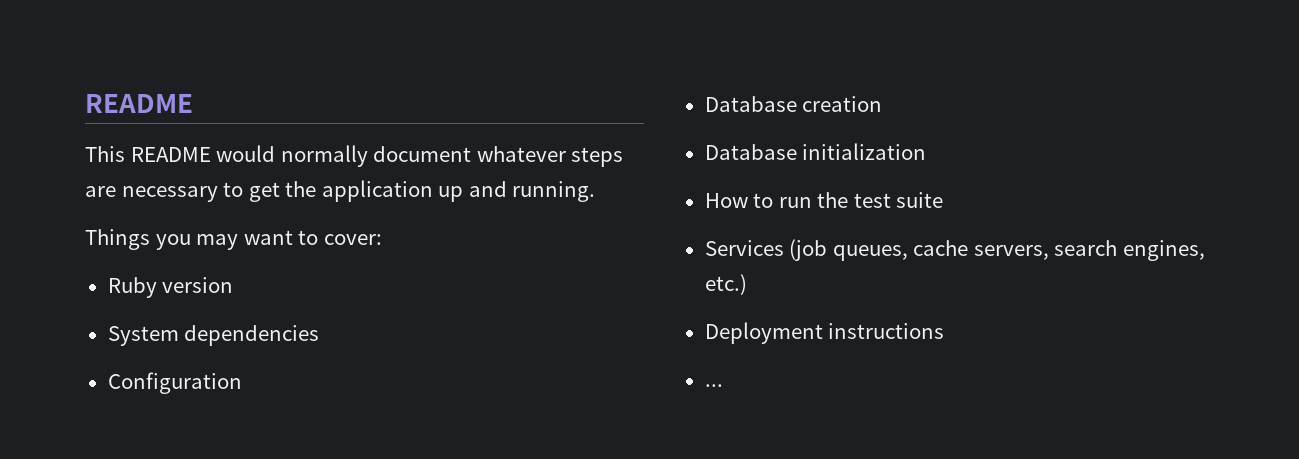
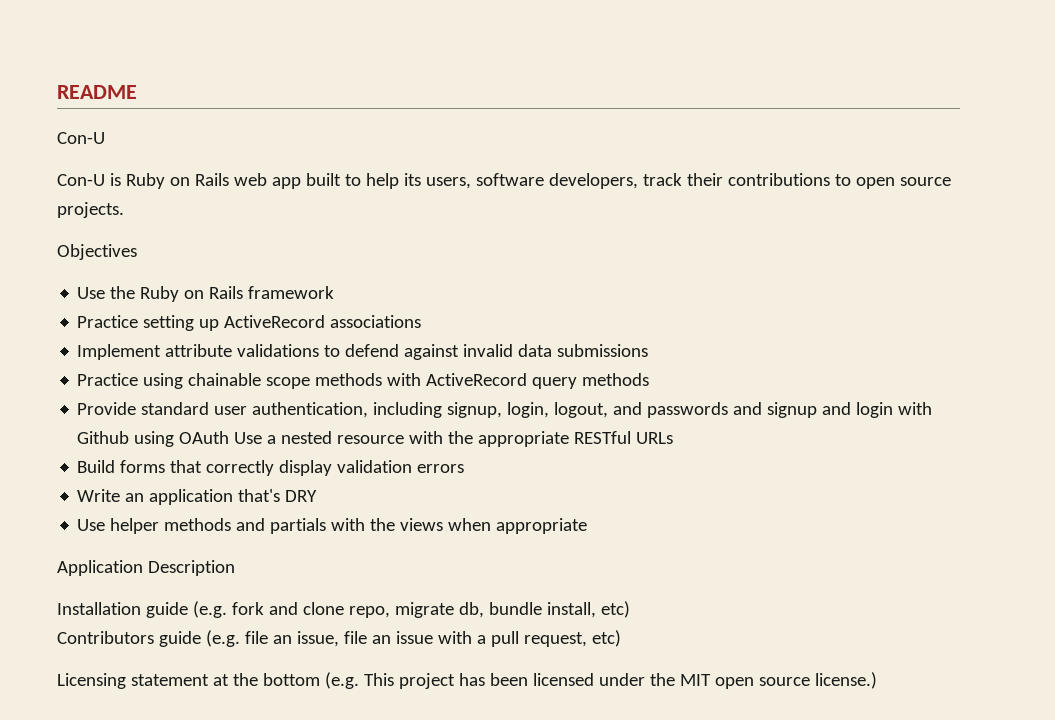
[85,145,624,167] [85,180,596,202] [85,229,382,250] [107,277,234,298] [107,325,320,346] [107,372,242,394] [704,96,883,112] [704,143,927,160] [704,192,944,208] [704,239,1205,261] [704,274,747,295] [704,322,945,344] [704,384,723,387] This README would normally document whatever steps are necessary to get the application up and running. // Things you may want to cover: // Ruby version // System dependencies // Configuration // Database creation // Database initialization // How to run the test suite // Services (job queues, cache servers, search engines, etc.) // Deployment instructions // ... -> [57,132,105,144] [57,173,951,189] [57,202,124,218] [57,244,137,260] [77,286,335,302] [77,315,422,331] [77,344,649,360] [77,373,650,389] [77,402,933,418] [77,431,674,447] [77,460,465,476] [77,489,318,505] [77,518,588,534] [57,560,235,576] [57,601,630,618] [57,630,621,647] [57,672,877,689] Con-U // Con-U is Ruby on Rails web app built to help its users, software developers, track their contributions to open source projects. // Objectives // Use the Ruby on Rails framework // Practice setting up ActiveRecord associations // Implement attribute validations to defend against invalid data submissions // Practice using chainable scope methods with ActiveRecord query methods // Provide standard user authentication, including signup, login, logout, and passwords and signup and login with Github using OAuth Use a nested resource with the appropriate RESTful URLs // Build forms that correctly display validation errors // Write an application that's DRY // Use helper methods and partials with the views when appropriate // Application Description // Installation guide (e.g. fork and clone repo, migrate db, bundle install, etc) // Contributors guide (e.g. file an issue, file an issue with a pull request, etc) // Licensing statement at the bottom (e.g. This project has been licensed under the MIT open source license.)

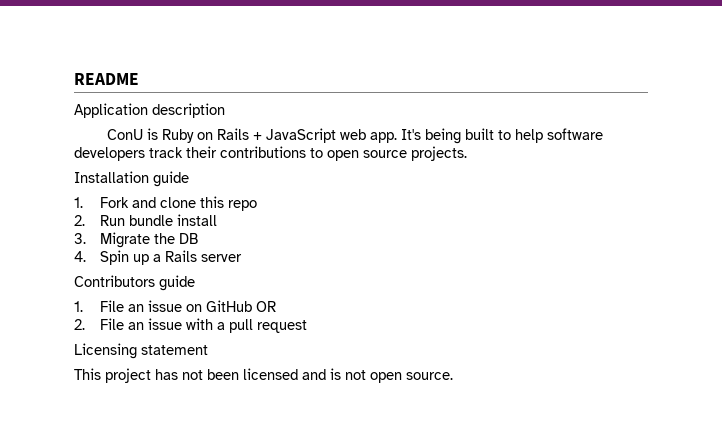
[57,132,105,144] [57,174,105,186] Con-U // Con-U -> [74,103,225,118] [106,129,143,140] Application description // ConU
[233,173,638,189] web app built to help its users, software developers, -> [252,128,603,144] [74,147,145,161] + JavaScript web app. It's being built to help software developers
[57,244,137,260] [77,286,335,302] [77,315,422,331] [77,344,649,360] [77,373,650,389] [77,402,933,418] [77,431,674,447] [77,460,465,476] [77,489,318,505] [77,518,588,534] [57,560,235,576] [57,601,630,618] [57,630,367,647] Objectives // Use the Ruby on Rails framework // Practice setting up ActiveRecord associations // Implement attribute validations to defend against invalid data submissions // Practice using chainable scope methods with ActiveRecord query methods // Provide standard user authentication, including signup, login, logout, and passwords and signup and login with Github using OAuth Use a nested resource with the appropriate RESTful URLs // Build forms that correctly display validation errors // Write an application that's DRY // Use helper methods and partials with the views when appropriate // Application Description // Installation guide (e.g. fork and clone repo, migrate db, bundle install, etc) // Contributors guide (e.g. file an issue, file -> [74,171,189,187] [74,196,258,211] [74,214,218,226] [74,232,199,248] [74,250,243,265] [74,275,195,291] [74,300,277,312] [74,318,125,330] Installation guide // 1. Fork and clone this repo // 2. Run bundle install // 3. Migrate the DB // 4. Spin up a Rails server // Contributors guide // 1. File an issue on GitHub OR // 2. File
[523,630,621,647] request, etc) -> [257,320,308,333] request
[212,672,359,689] at the bottom (e.g. -> (208, 350) //
(485, 679) none -> [182,370,203,380] not
[598,672,877,689] under the MIT open source license.) -> [302,368,453,383] and is not open source.

